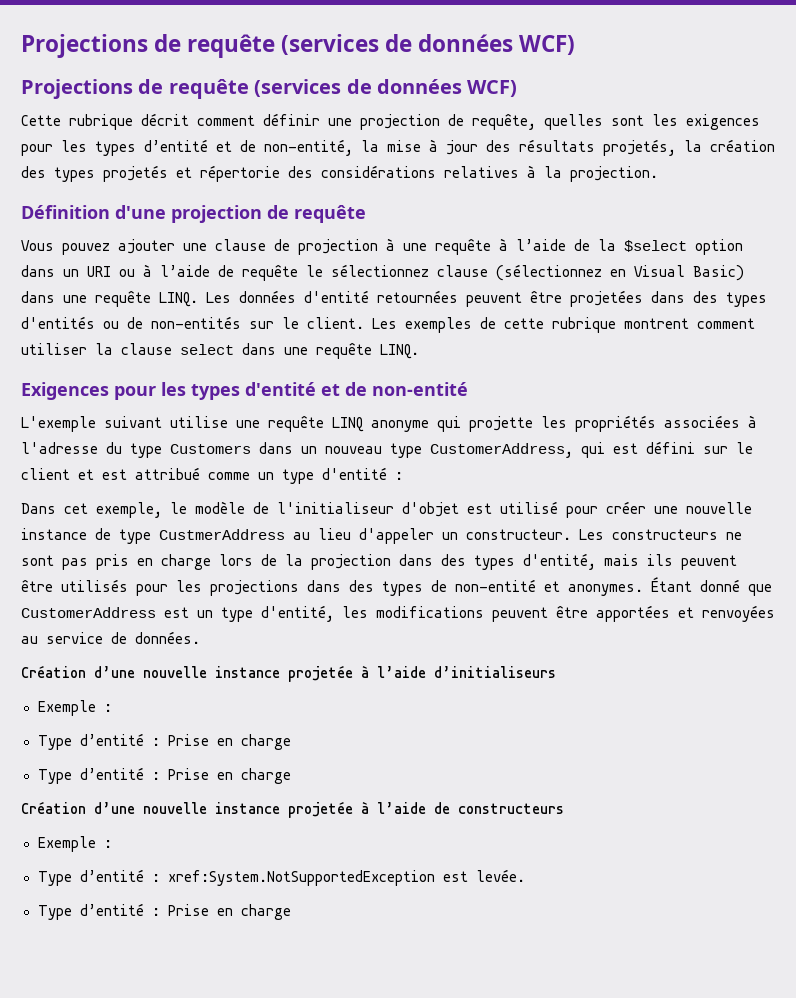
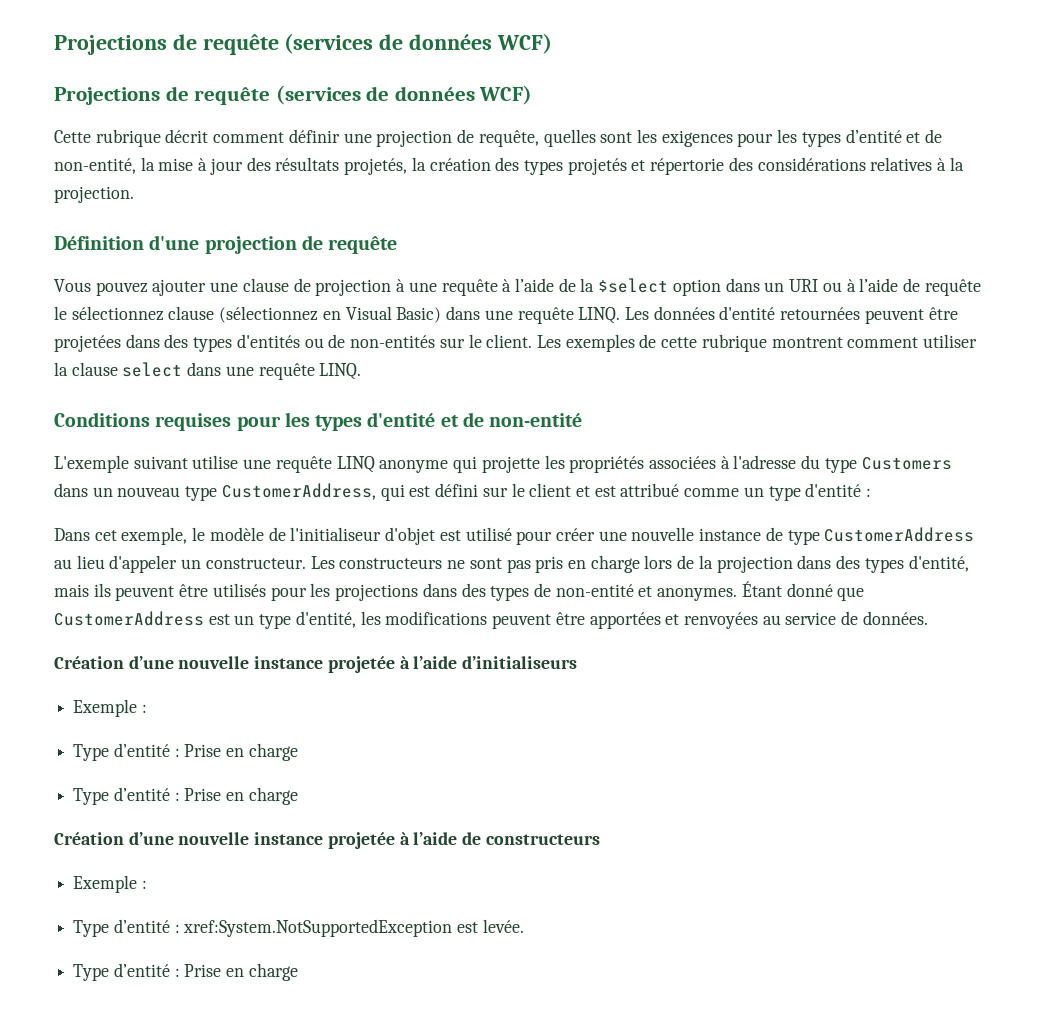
[21,382,109,400] Exigences -> [54,412,232,431] Conditions requises
[159,529,285,540] CustmerAddress -> [824,527,975,542] CustomerAddress

